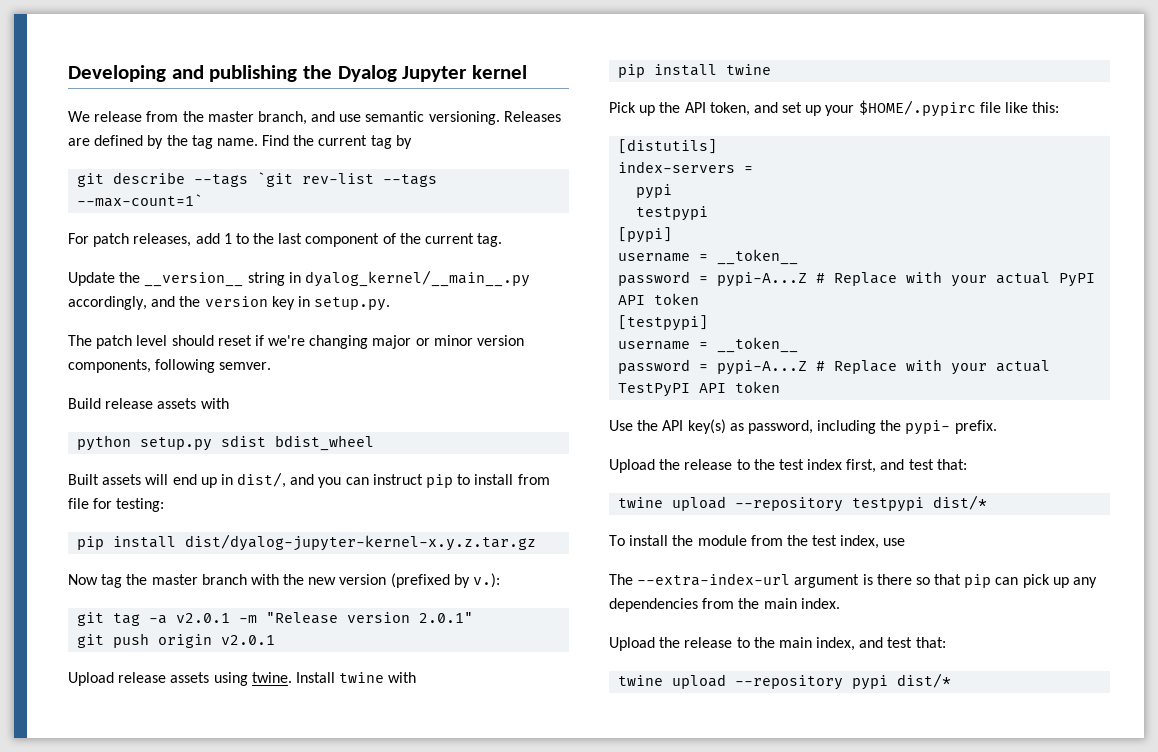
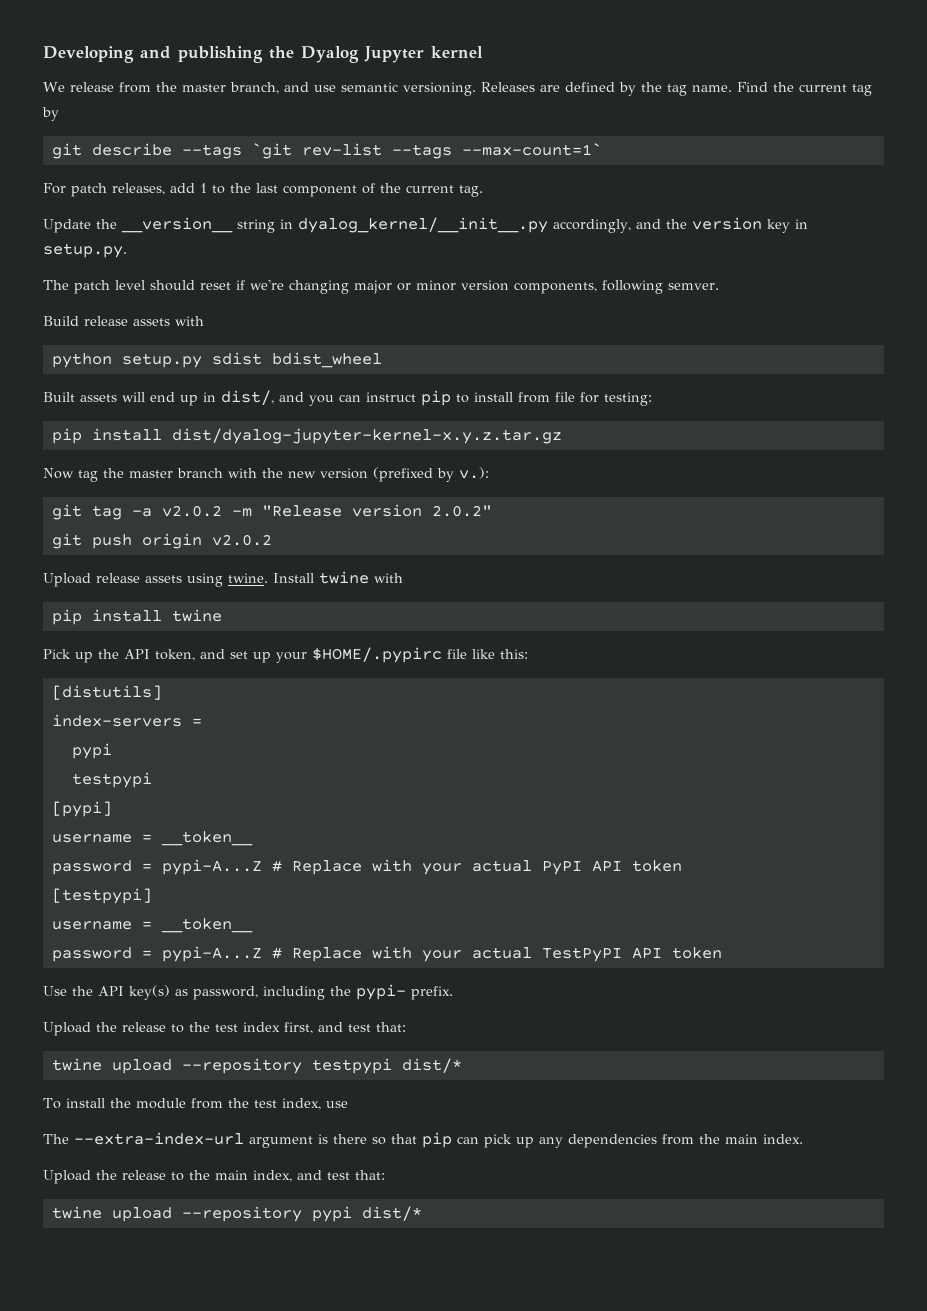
[304,270,530,287] dyalog_kernel/__main__.py -> [298,217,548,233] dyalog_kernel/__init__.py
[176,613,231,623] v2.0.1 -> [161,505,222,517] v2.0.2
[419,612,474,623] 2.0.1" -> [431,505,492,517] 2.0.2"
[221,635,276,645] v2.0.1 -> [211,534,272,546] v2.0.2

